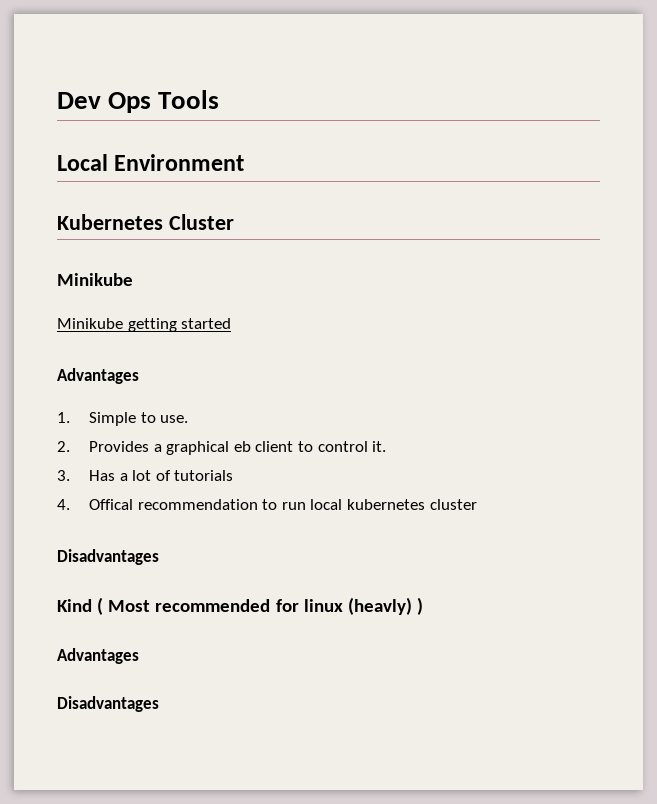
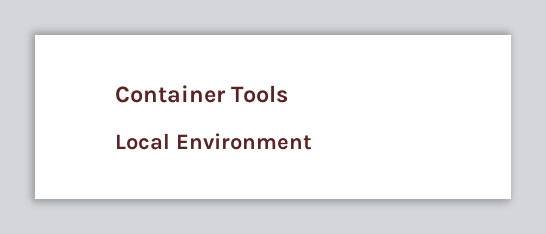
[57,92,152,113] Dev Ops -> [115,85,226,103] Container
[57,214,234,230] [57,273,133,286] [57,318,232,332] [57,368,139,384] [57,412,189,426] [57,441,387,455] [57,470,234,481] [57,499,477,510] [57,549,159,565] [57,597,423,615] [57,648,139,664] [57,696,159,712] // Kubernetes Cluster // Minikube // Minikube getting started // Advantages // 1. Simple to use. // 2. Provides a graphical eb client to control it. // 3. Has a lot of tutorials // 4. Offical recommendation to run local kubernetes cluster // Disadvantages // Kind ( Most recommended for linux (heavly) ) // Advantages // Disadvantages -> (312, 141) none

